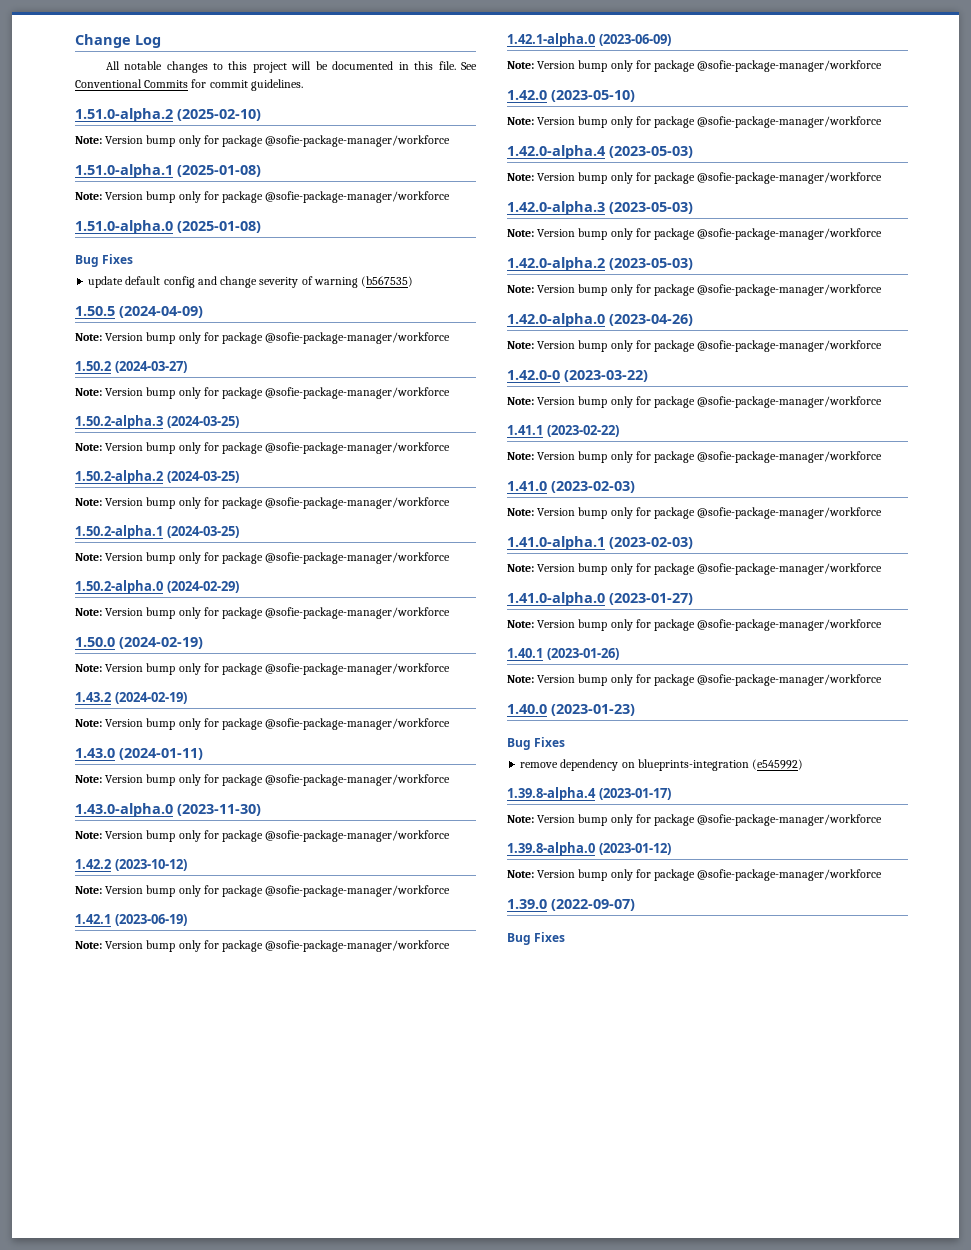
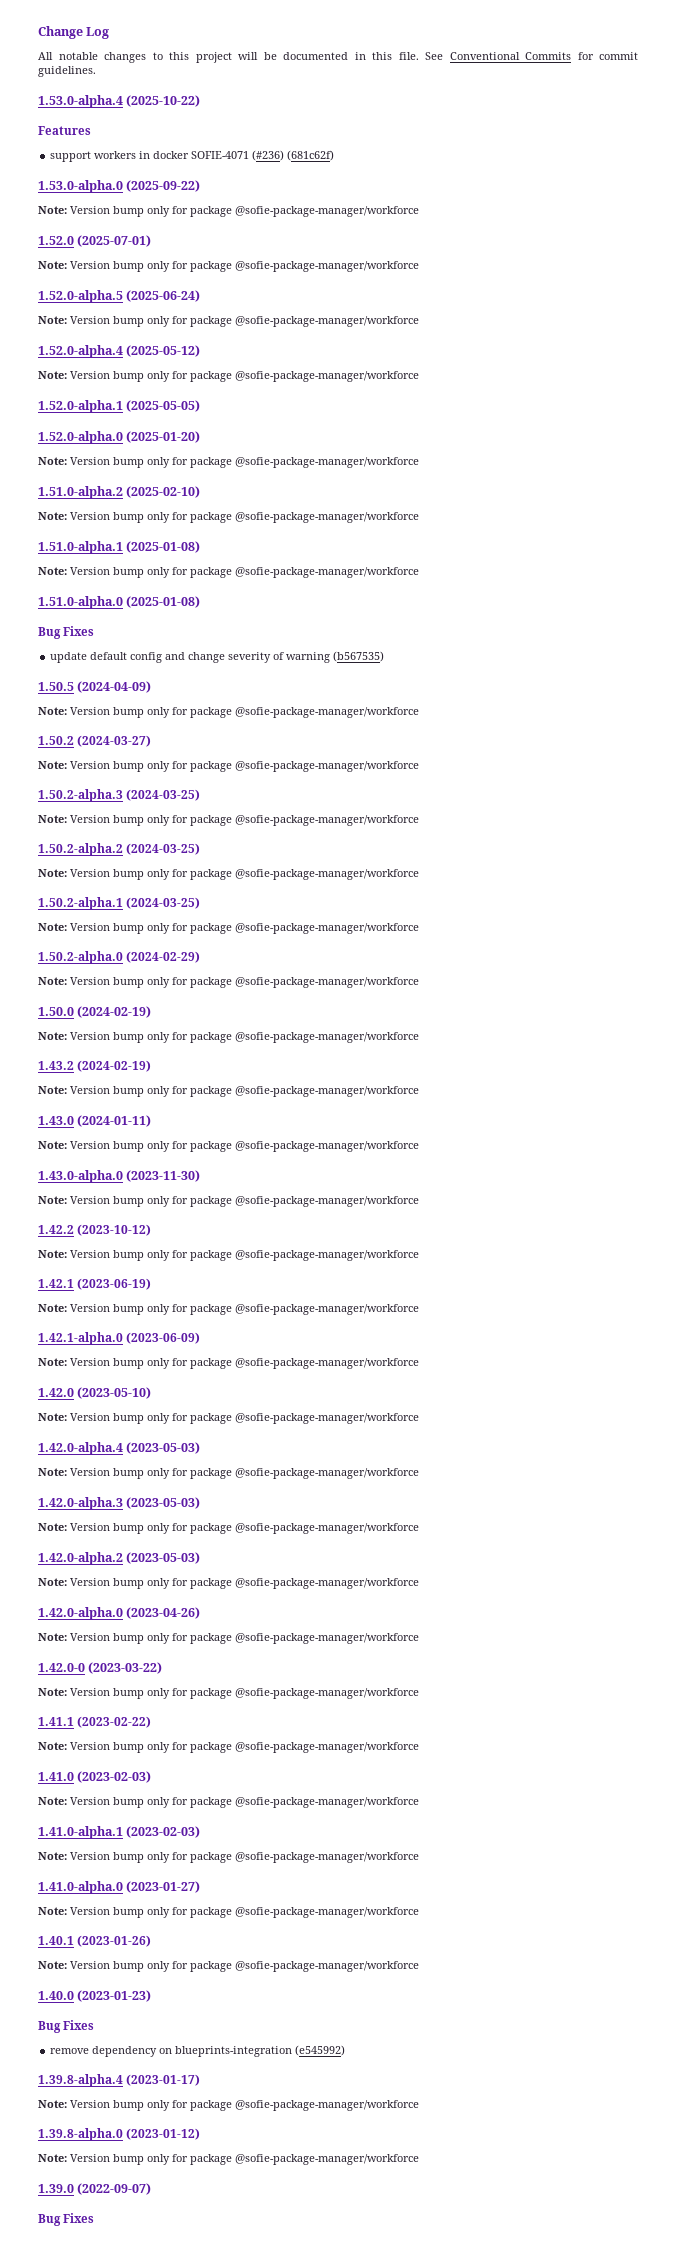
(303, 85) none -> [38,95,201,108] [38,126,91,135] [50,150,335,162] [38,180,201,193] [38,206,419,217] [38,235,152,247] [38,261,419,272] [38,290,201,303] [38,316,419,327] [38,345,201,358] [38,371,419,382] [38,400,201,413] [38,431,201,444] [38,457,419,468] // 1.53.0-alpha.4 (2025-10-22) // Features // support workers in docker SOFIE-4071 (#236) (681c62f) // 1.53.0-alpha.0 (2025-09-22) // Note: Version bump only for package @sofie-package-manager/workforce // 1.52.0 (2025-07-01) // Note: Version bump only for package @sofie-package-manager/workforce // 1.52.0-alpha.5 (2025-06-24) // Note: Version bump only for package @sofie-package-manager/workforce // 1.52.0-alpha.4 (2025-05-12) // Note: Version bump only for package @sofie-package-manager/workforce // 1.52.0-alpha.1 (2025-05-05) // 1.52.0-alpha.0 (2025-01-20) // Note: Version bump only for package @sofie-package-manager/workforce

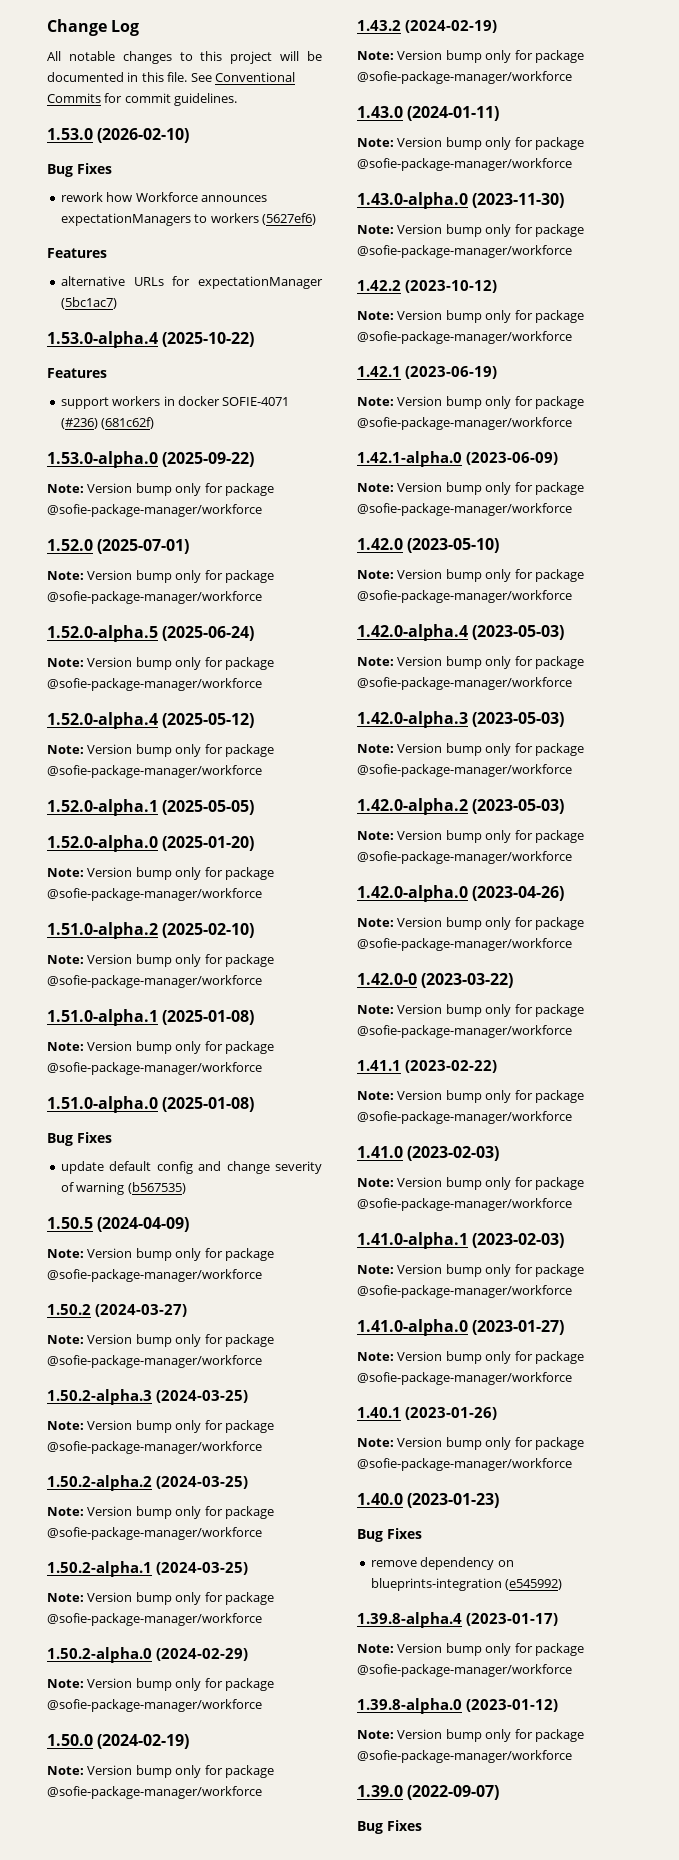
(96, 71) none -> [47,128,190,143] [47,163,112,177] [60,192,267,202] [60,213,316,226] [47,248,107,258] [60,276,323,289] [60,297,117,309] // 1.53.0 (2026-02-10) // Bug Fixes // rework how Workforce announces expectationManagers to workers (5627ef6) // Features // alternative URLs for expectationManager (5bc1ac7)

